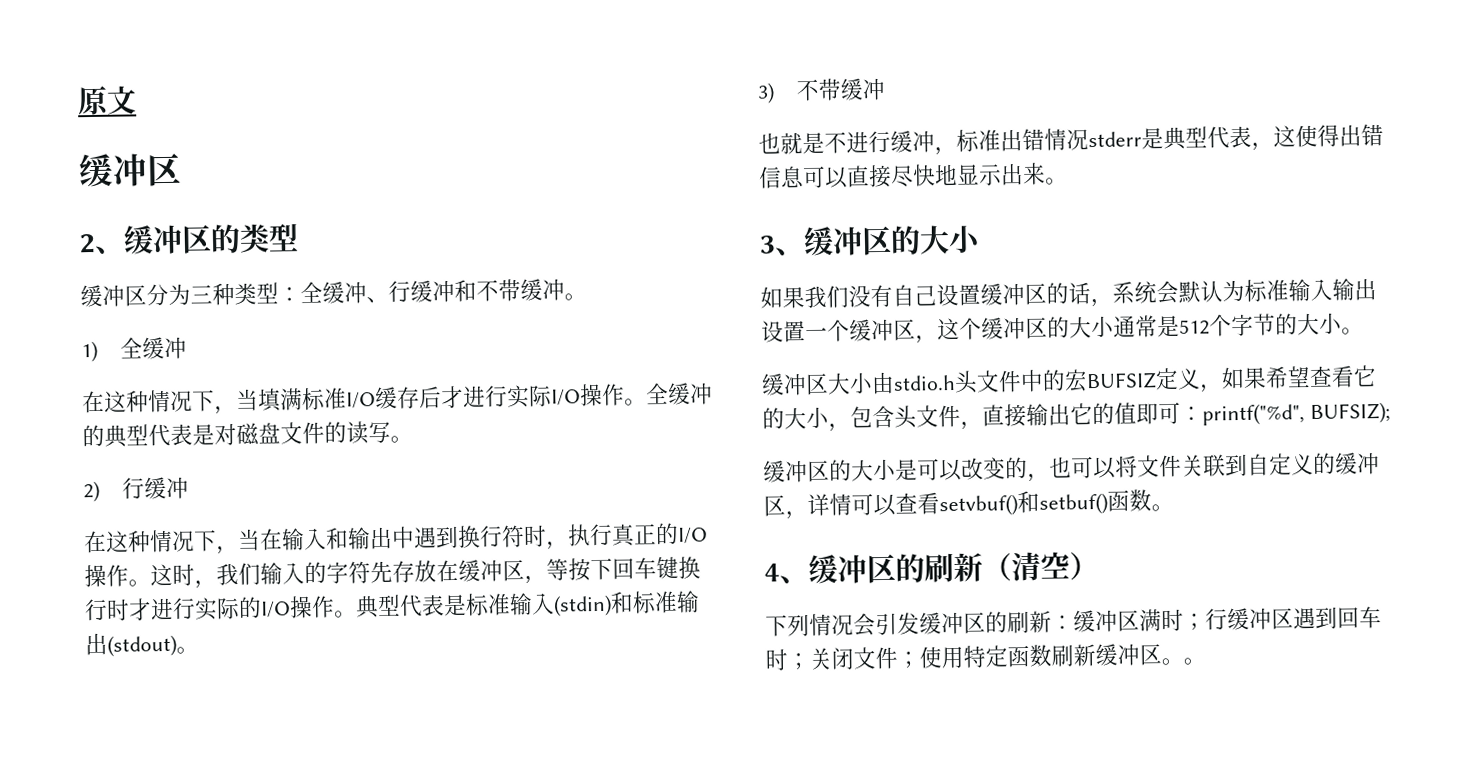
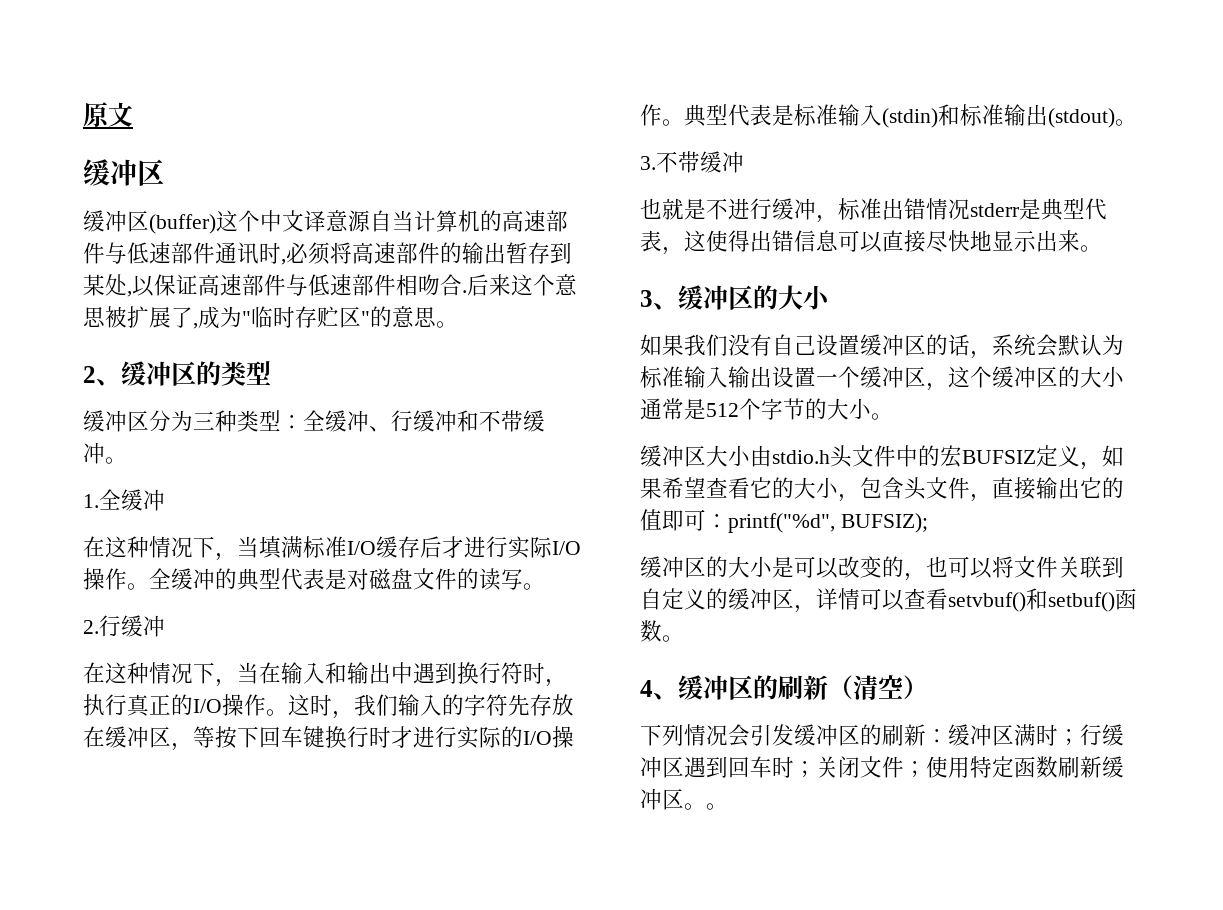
(182, 169) none -> [83,210,568,234] [83,242,572,265] [83,274,577,297] [83,306,458,329] // 缓冲区(buffer)这个中文译意源自当计算机的高速部件与低速部件通讯时,必须将高速部件的输出暂存到某处,以保证高速部件与低速部件相吻合.后来这个意思被扩展了,成为"临时存贮区"的意思。
[81,340,98,363] 1) -> [83,494,99,508] 1.
[83,480,100,503] 2) -> [83,620,99,634] 2.
[757,82,775,104] 3) -> [640,156,656,170] 3.

